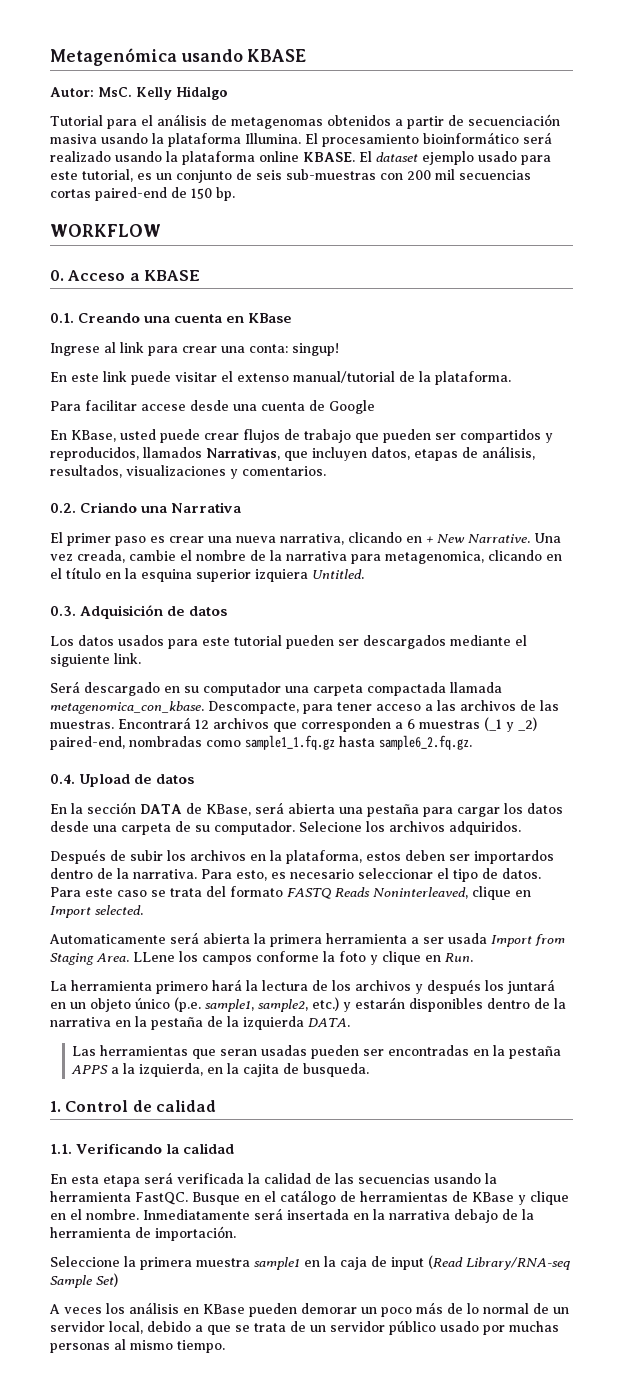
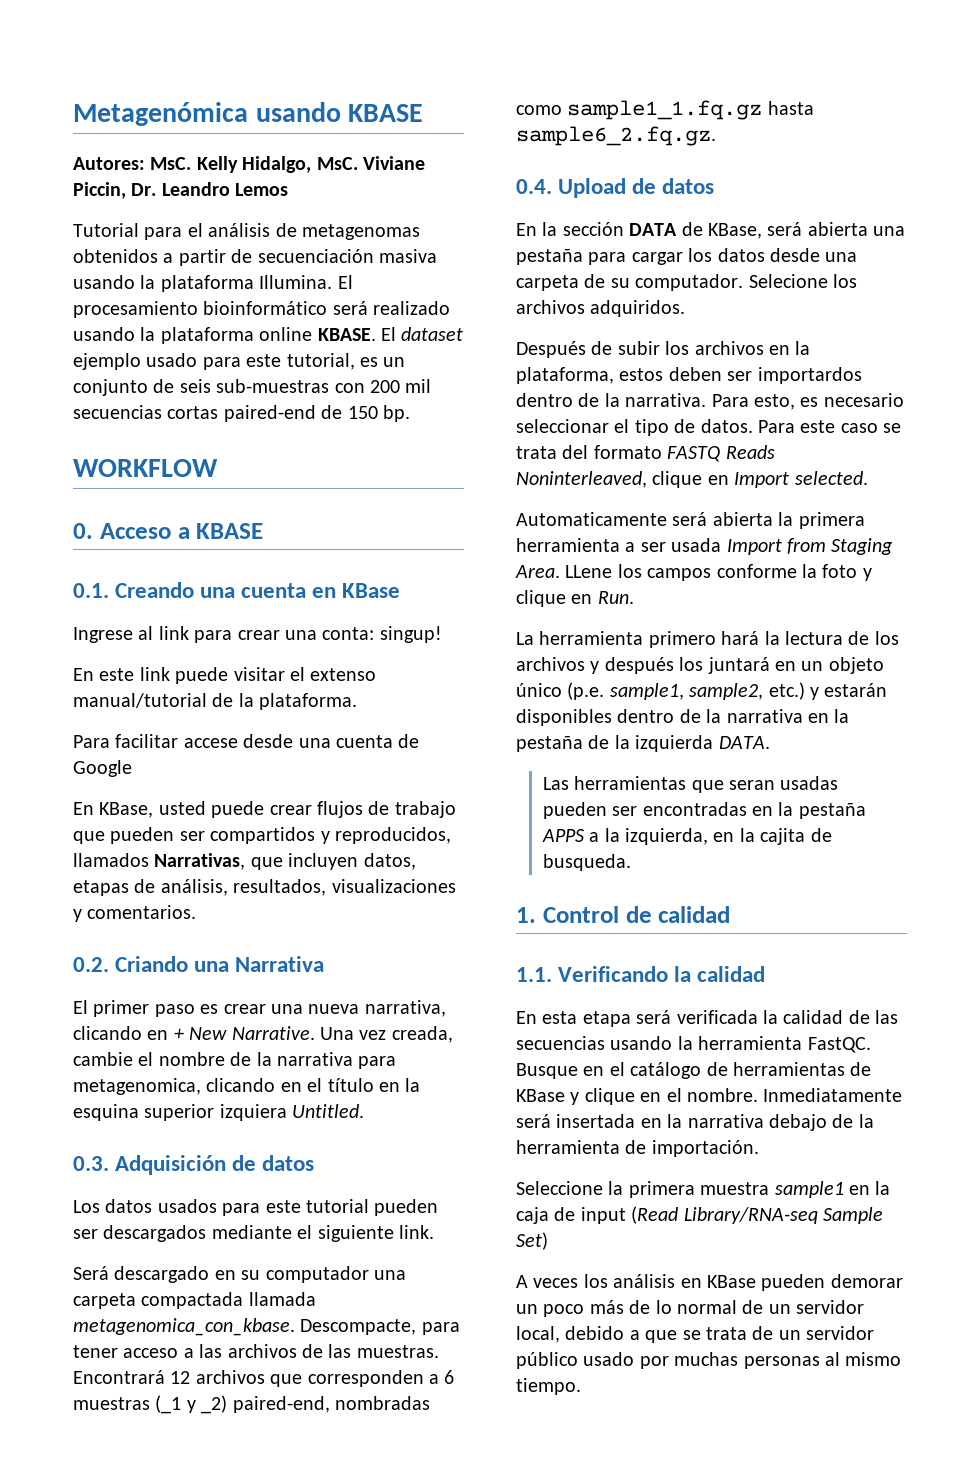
[50,87,94,97] Autor: -> [73,157,145,170] Autores:
[176,86,228,100] Hidalgo -> [242,156,425,173] [73,182,289,199] Hidalgo, MsC. Viviane Piccin, Dr. Leandro Lemos

